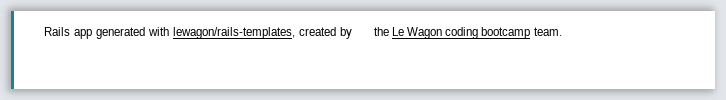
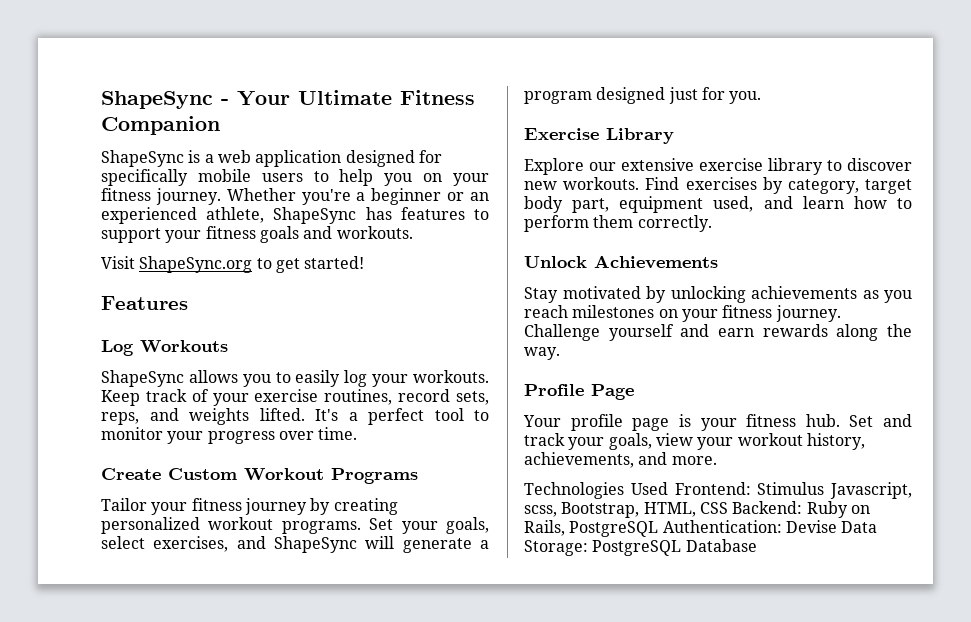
[44,27,562,39] Rails app generated with lewagon/rails-templates, created by the Le Wagon coding bootcamp team. -> [101,90,475,109] [101,116,220,135] [101,150,442,167] [101,169,489,186] [101,188,489,205] [101,207,489,224] [101,226,413,243] [101,256,365,273] [101,296,188,310] [101,340,228,356] [101,370,489,387] [101,389,489,406] [101,408,489,425] [101,427,358,444] [101,468,418,484] [101,498,398,515] [101,517,490,534] [101,536,489,553] [524,87,762,104] [524,128,674,144] [524,158,912,175] [524,177,913,194] [524,196,912,213] [524,215,712,232] [524,255,718,269] [524,286,912,303] [524,305,841,322] [524,324,913,341] [524,347,560,360] [524,384,634,400] [523,414,912,431] [524,433,865,450] [524,452,717,468] [524,482,912,499] [524,501,870,518] [524,520,878,537] [524,539,757,556] ShapeSync - Your Ultimate Fitness Companion // ShapeSync is a web application designed for specifically mobile users to help you on your fitness journey. Whether you're a beginner or an experienced athlete, ShapeSync has features to support your fitness goals and workouts. // Visit ShapeSync.org to get started! // Features // Log Workouts // ShapeSync allows you to easily log your workouts. Keep track of your exercise routines, record sets, reps, and weights lifted. It's a perfect tool to monitor your progress over time. // Create Custom Workout Programs // Tailor your fitness journey by creating personalized workout programs. Set your goals, select exercises, and ShapeSync will generate a program designed just for you. // Exercise Library // Explore our extensive exercise library to discover new workouts. Find exercises by category, target body part, equipment used, and learn how to perform them correctly. // Unlock Achievements // Stay motivated by unlocking achievements as you reach milestones on your fitness journey. Challenge yourself and earn rewards along the way. // Profile Page // Your profile page is your fitness hub. Set and track your goals, view your workout history, achievements, and more. // Technologies Used Frontend: Stimulus Javascript, scss, Bootstrap, HTML, CSS Backend: Ruby on Rails, PostgreSQL Authentication: Devise Data Storage: PostgreSQL Database

